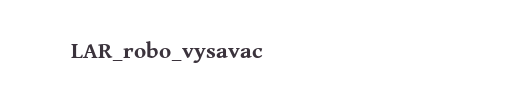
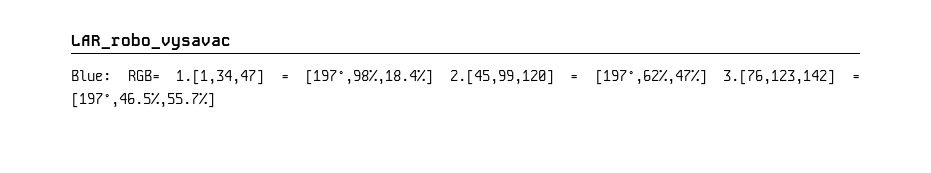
(263, 52) none -> [71,69,860,85] [71,92,215,108] // Blue: RGB= 1.[1,34,47] = [197°,98%,18.4%] 2.[45,99,120] = [197°,62%,47%] 3.[76,123,142] = [197°,46.5%,55.7%]

